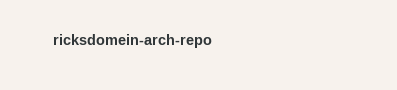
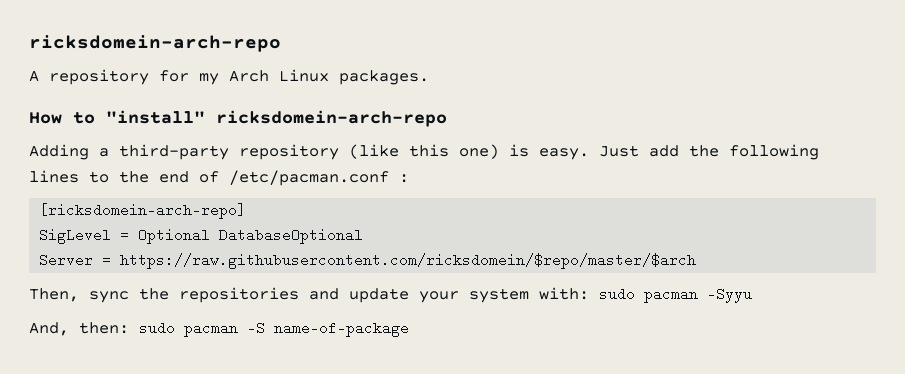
[53,34,212,48] ricksdomein-arch-repo -> [29,35,281,52] [29,69,429,85] [29,110,447,127] [29,144,819,160] [29,170,409,186] [39,203,247,219] [39,228,364,244] [39,253,697,269] [29,287,752,303] [29,321,409,337] ricksdomein-arch-repo // A repository for my Arch Linux packages. // How to "install" ricksdomein-arch-repo // Adding a third-party repository (like this one) is easy. Just add the following lines to the end of /etc/pacman.conf : // [ricksdomein-arch-repo] // SigLevel = Optional DatabaseOptional // Server = https://raw.githubusercontent.com/ricksdomein/$repo/master/$arch // Then, sync the repositories and update your system with: sudo pacman -Syyu // And, then: sudo pacman -S name-of-package

